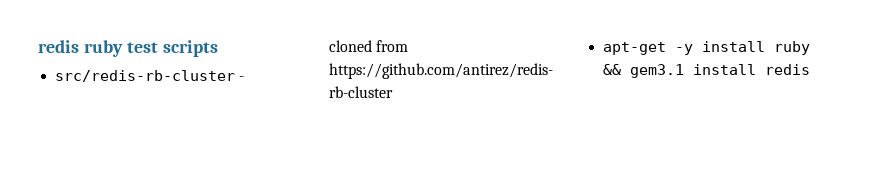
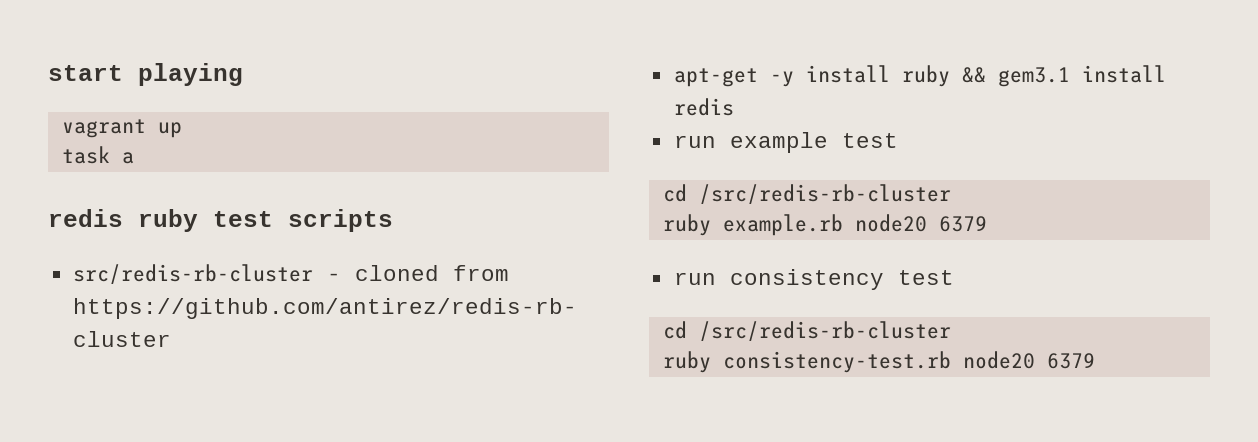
(38, 46) none -> [48,63,243,86] [61,119,182,138] [61,146,134,164] start playing // vagrant up // task a //
(811, 69) none -> [673,132,898,153] [662,184,951,204] [662,214,987,236] [673,269,954,290] [662,321,951,341] [662,351,1095,373] // run example test // cd /src/redis-rb-cluster // ruby example.rb node20 6379 // run consistency test // cd /src/redis-rb-cluster // ruby consistency-test.rb node20 6379

